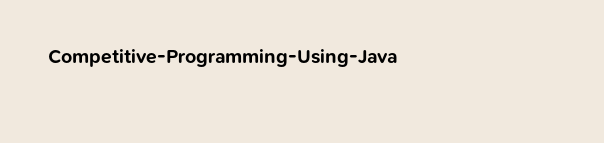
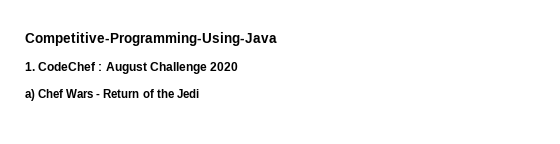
(397, 58) none -> [25,62,239,74] [25,89,199,101] // 1. CodeChef : August Challenge 2020 // a) Chef Wars - Return of the Jedi

